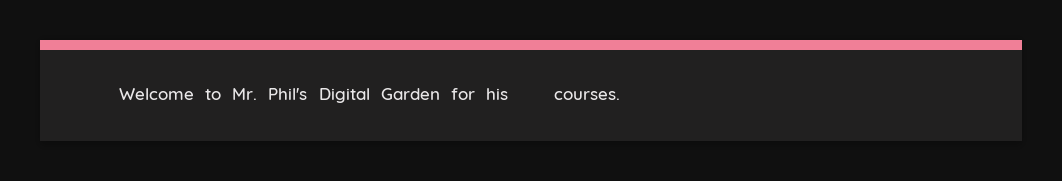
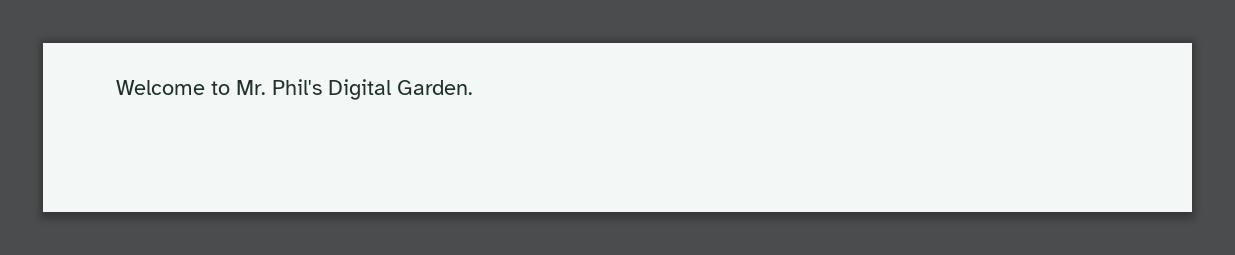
[380,88,620,100] Garden for his courses. -> [397,80,473,95] Garden.

